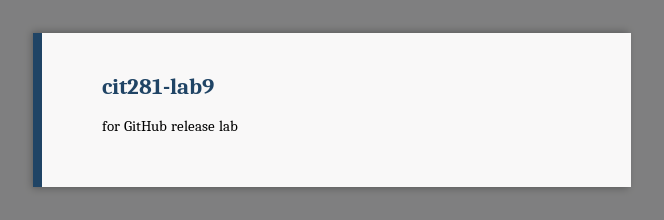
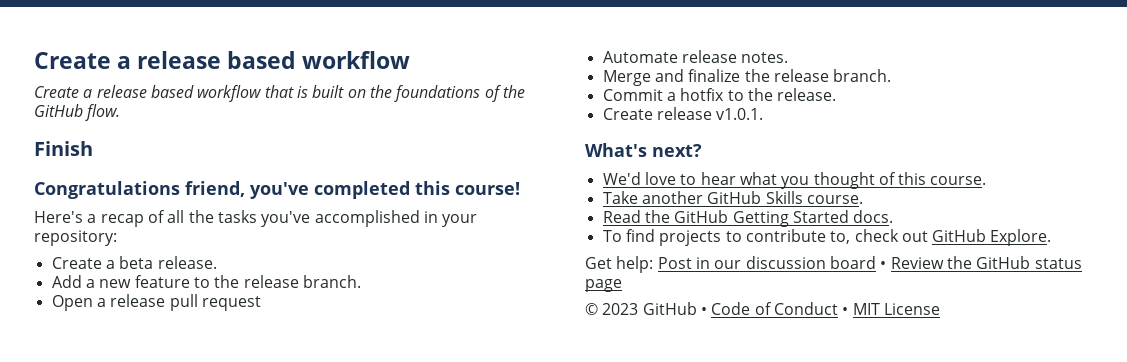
[102,78,214,94] [102,120,238,131] cit281-lab9 // for GitHub release lab -> [34,51,411,69] [34,85,525,102] [34,104,121,121] [34,141,93,156] [34,181,520,199] [34,210,478,227] [34,230,117,246] [51,256,217,269] [51,275,361,288] [51,294,261,311] [602,50,789,63] [602,69,892,86] [602,88,837,101] [602,107,764,120] [585,143,702,157] [602,172,987,189] [602,191,863,204] [602,210,894,227] [602,229,1052,246] [585,256,1082,273] [585,279,622,292] [585,302,940,315] Create a release based workflow // Create a release based workflow that is built on the foundations of the GitHub flow. // Finish // Congratulations friend, you've completed this course! // Here's a recap of all the tasks you've accomplished in your repository: // Create a beta release. // Add a new feature to the release branch. // Open a release pull request // Automate release notes. // Merge and finalize the release branch. // Commit a hotfix to the release. // Create release v1.0.1. // What's next? // We'd love to hear what you thought of this course. // Take another GitHub Skills course. // Read the GitHub Getting Started docs. // To find projects to contribute to, check out GitHub Explore. // Get help: Post in our discussion board • Review the GitHub status page // © 2023 GitHub • Code of Conduct • MIT License

